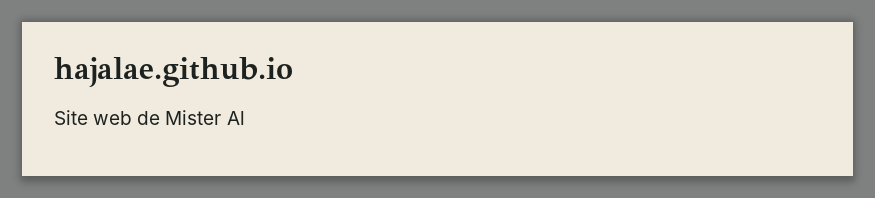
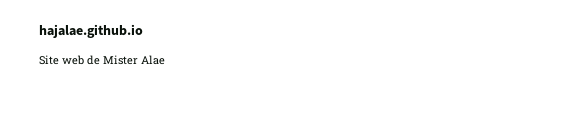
[226,111,245,125] Al -> [141,55,165,65] Alae

